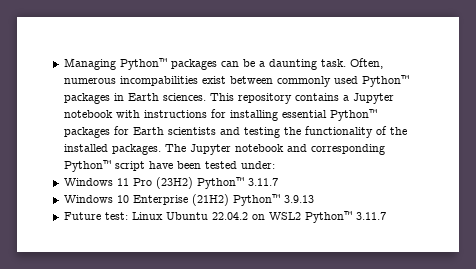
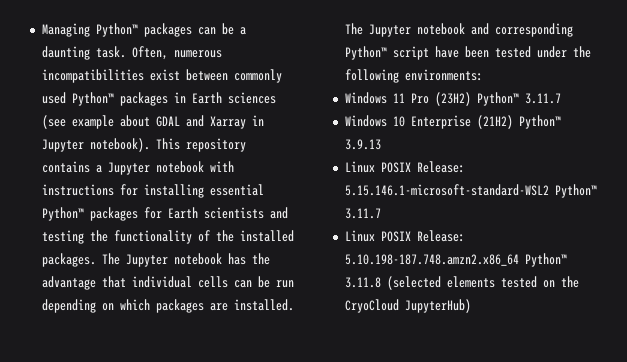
[119,76,198,86] incompabilities -> [41,69,144,83] incompatibilities
[162,93,206,101] sciences. -> [227,92,276,104] [41,115,264,129] [41,138,150,152] sciences (see example about GDAL and Xarray in Jupyter notebook).
(284, 148) none -> [227,253,270,265] [41,276,294,290] [41,299,294,313] [344,23,465,37] has the advantage that individual cells can be run depending on which packages are installed. The Jupyter notebook
[240,161,275,169] under: -> [536,46,591,58] [344,69,483,83] under the following environments:
[63,211,386,223] Future test: Linux Ubuntu 22.04.2 on WSL2 Python™ 3.11.7 -> [344,161,465,173] [344,184,597,198] [344,208,381,219] [344,230,465,242] [344,253,567,267] [344,276,579,290] [344,299,471,313] Linux POSIX Release: 5.15.146.1-microsoft-standard-WSL2 Python™ 3.11.7 // Linux POSIX Release: 5.10.198-187.748.amzn2.x86_64 Python™ 3.11.8 (selected elements tested on the CryoCloud JupyterHub)

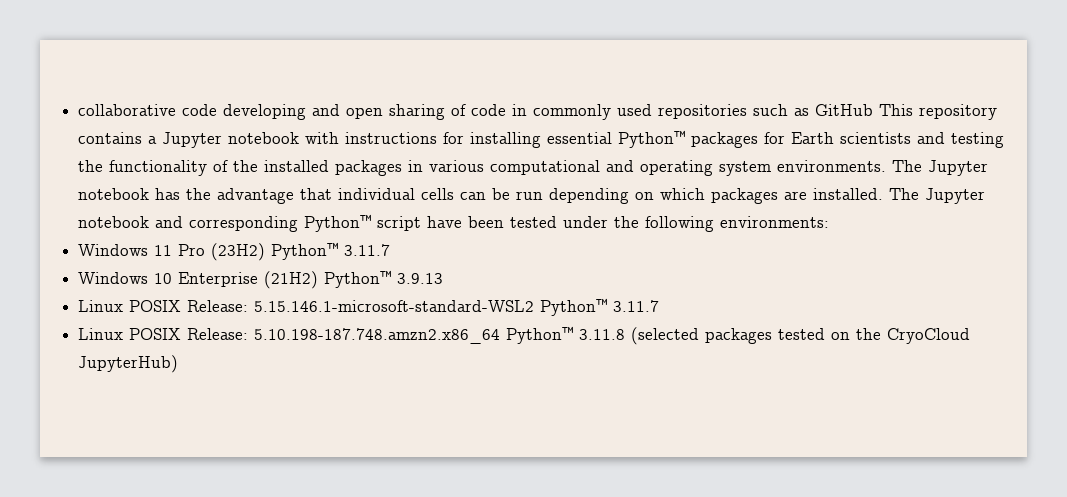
[41,23,246,37] [41,46,222,60] [41,69,282,83] [41,92,276,106] [41,115,264,129] [41,138,150,152] Managing Python™ packages can be a daunting task. Often, numerous incompatibilities exist between commonly used Python™ packages in Earth sciences (see example about GDAL and Xarray in Jupyter notebook). -> [78,104,874,120] collaborative code developing and open sharing of code in commonly used repositories such as GitHub
[41,253,96,267] packages. -> [335,160,887,176] packages in various computational and operating system environments.
[446,276,495,288] elements -> [705,328,773,344] packages

